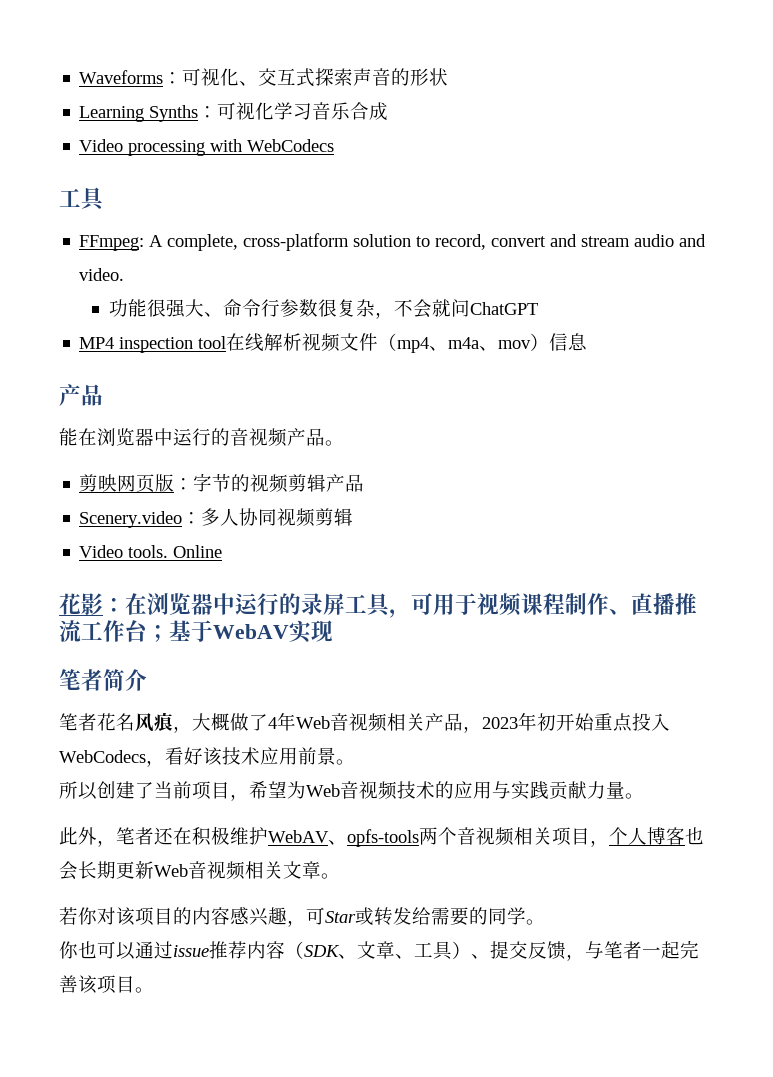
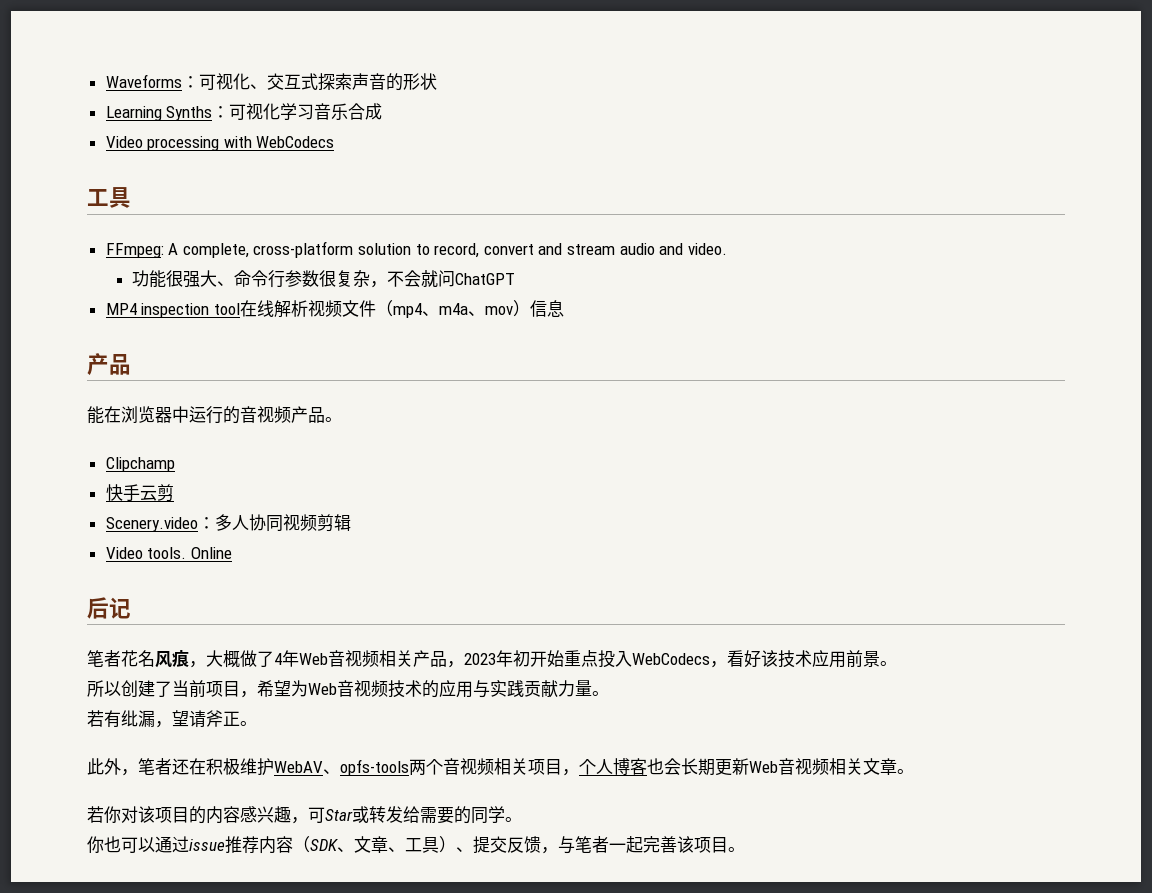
[79,473,365,493] 剪映网页版：字节的视频剪辑产品 -> [105,457,175,472] [105,484,174,502] Clipchamp // 快手云剪
[59,593,697,618] [59,620,333,643] [59,669,147,691] 花影：在浏览器中运行的录屏工具，可用于视频课程制作、直播推流工作台；基于WebAV实现 // 笔者简介 -> [87,597,131,619] 后记
(644, 796) none -> [87,710,257,728] // 若有纰漏，望请斧正。

